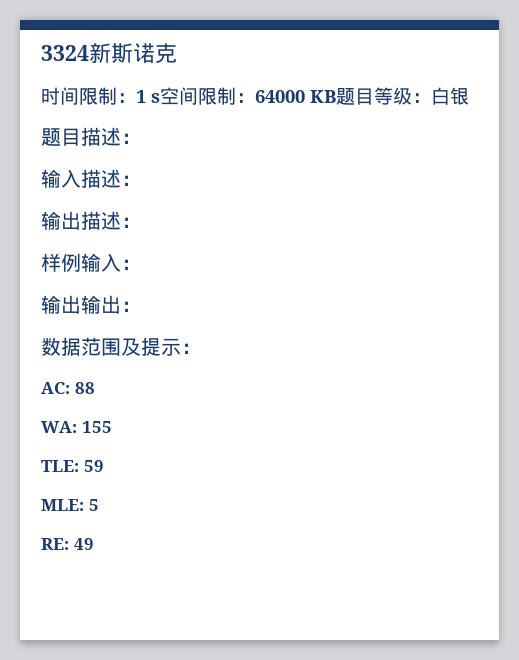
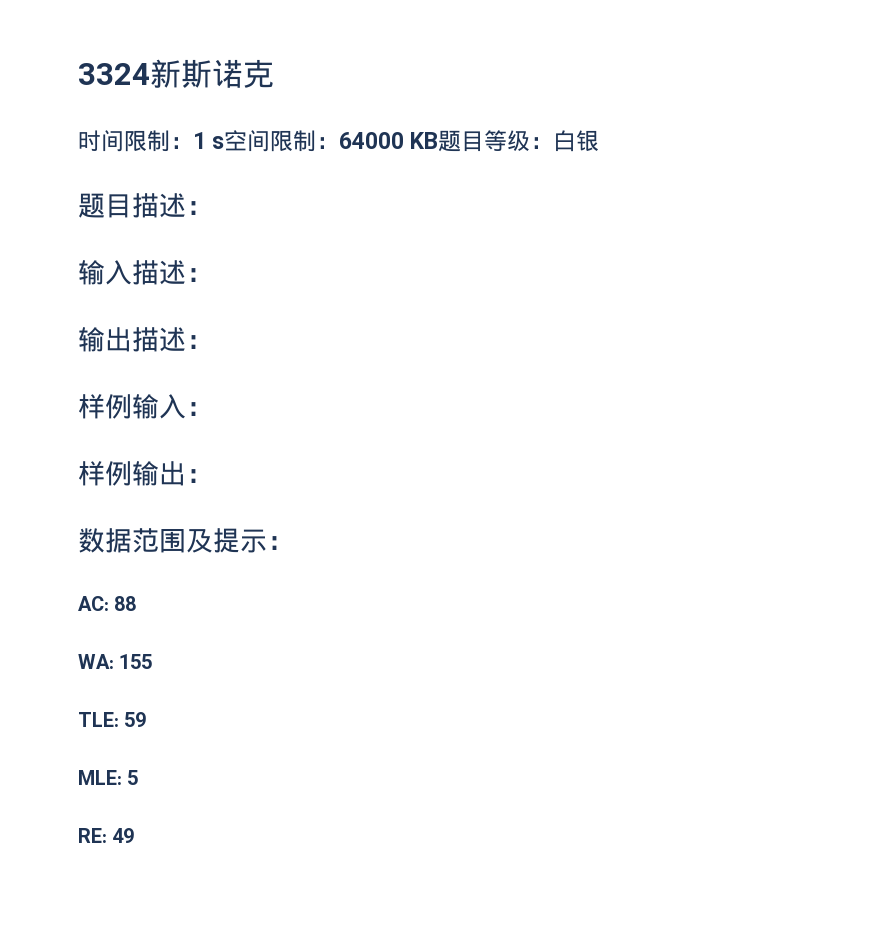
[41,295,81,314] 输出 -> [78,461,132,486] 样例

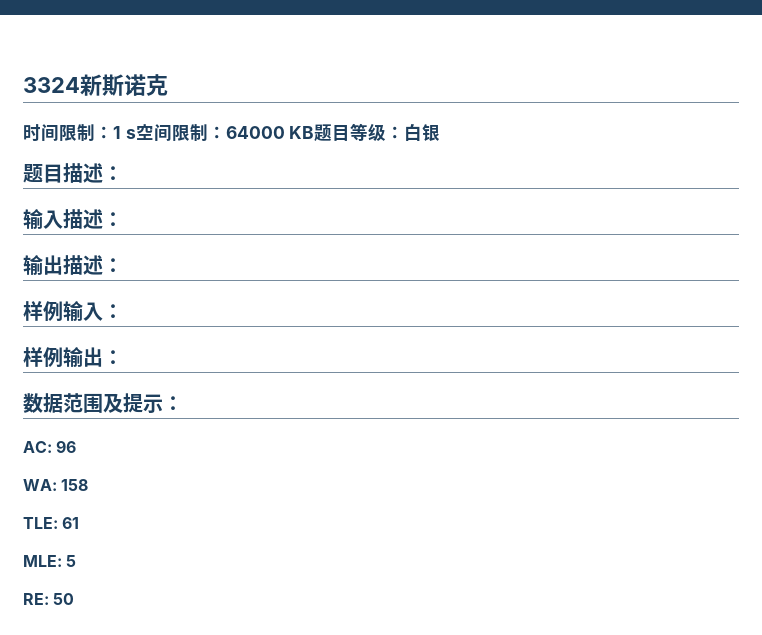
[114,596,137,611] 88 -> [56,440,77,453] 96
[119,654,153,669] 155 -> [61,479,89,491] 158
[124,712,147,727] 59 -> [62,517,80,529] 61
[112,828,135,843] 49 -> [53,593,75,605] 50

